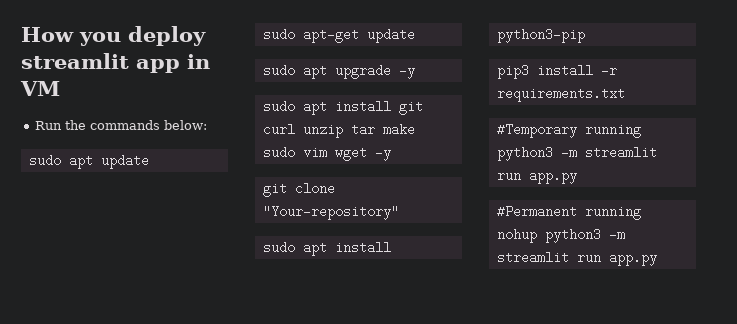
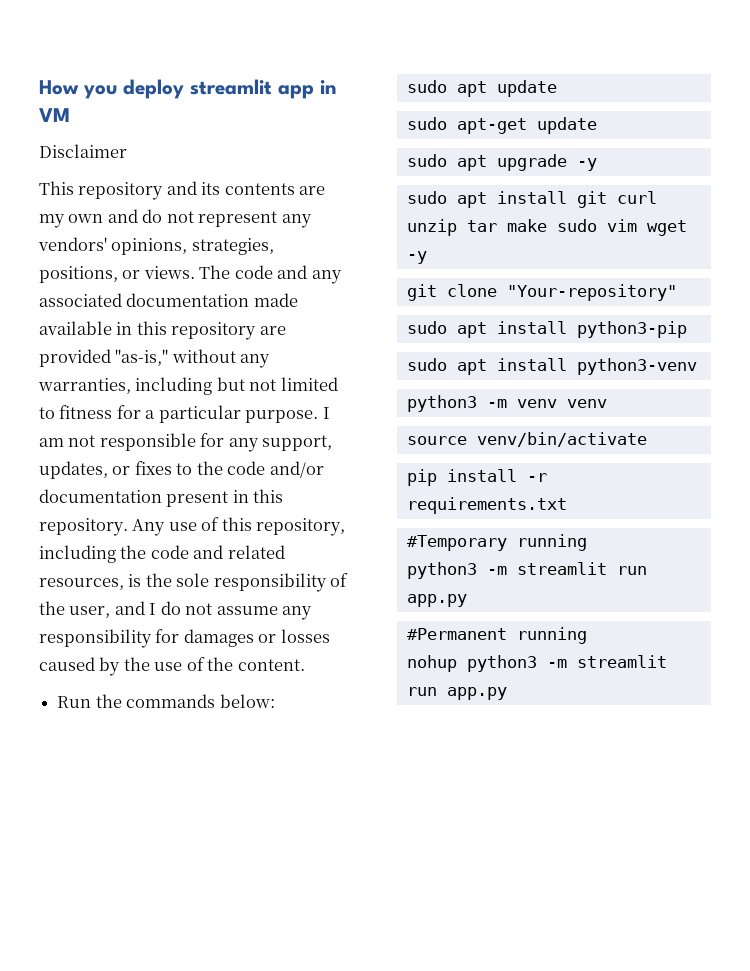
(60, 88) none -> [39,144,127,158] [39,181,326,200] [39,209,312,228] [38,237,274,255] [39,265,342,284] [39,293,298,307] [39,321,286,340] [39,349,271,368] [38,377,338,395] [39,405,330,423] [39,433,333,452] [39,461,324,479] [39,489,284,507] [39,517,346,536] [39,545,285,563] [39,573,349,592] [39,601,313,620] [39,629,330,648] [39,657,305,676] // Disclaimer // This repository and its contents are my own and do not represent any vendors' opinions, strategies, positions, or views. The code and any associated documentation made available in this repository are provided "as-is," without any warranties, including but not limited to fitness for a particular purpose. I am not responsible for any support, updates, or fixes to the code and/or documentation present in this repository. Any use of this repository, including the code and related resources, is the sole responsibility of the user, and I do not assume any responsibility for damages or losses caused by the use of the content.
[496,64,529,79] pip3 -> [406,358,697,375] [406,395,607,412] [406,432,647,447] [406,469,437,486] sudo apt install python3-venv // python3 -m venv venv // source venv/bin/activate // pip

